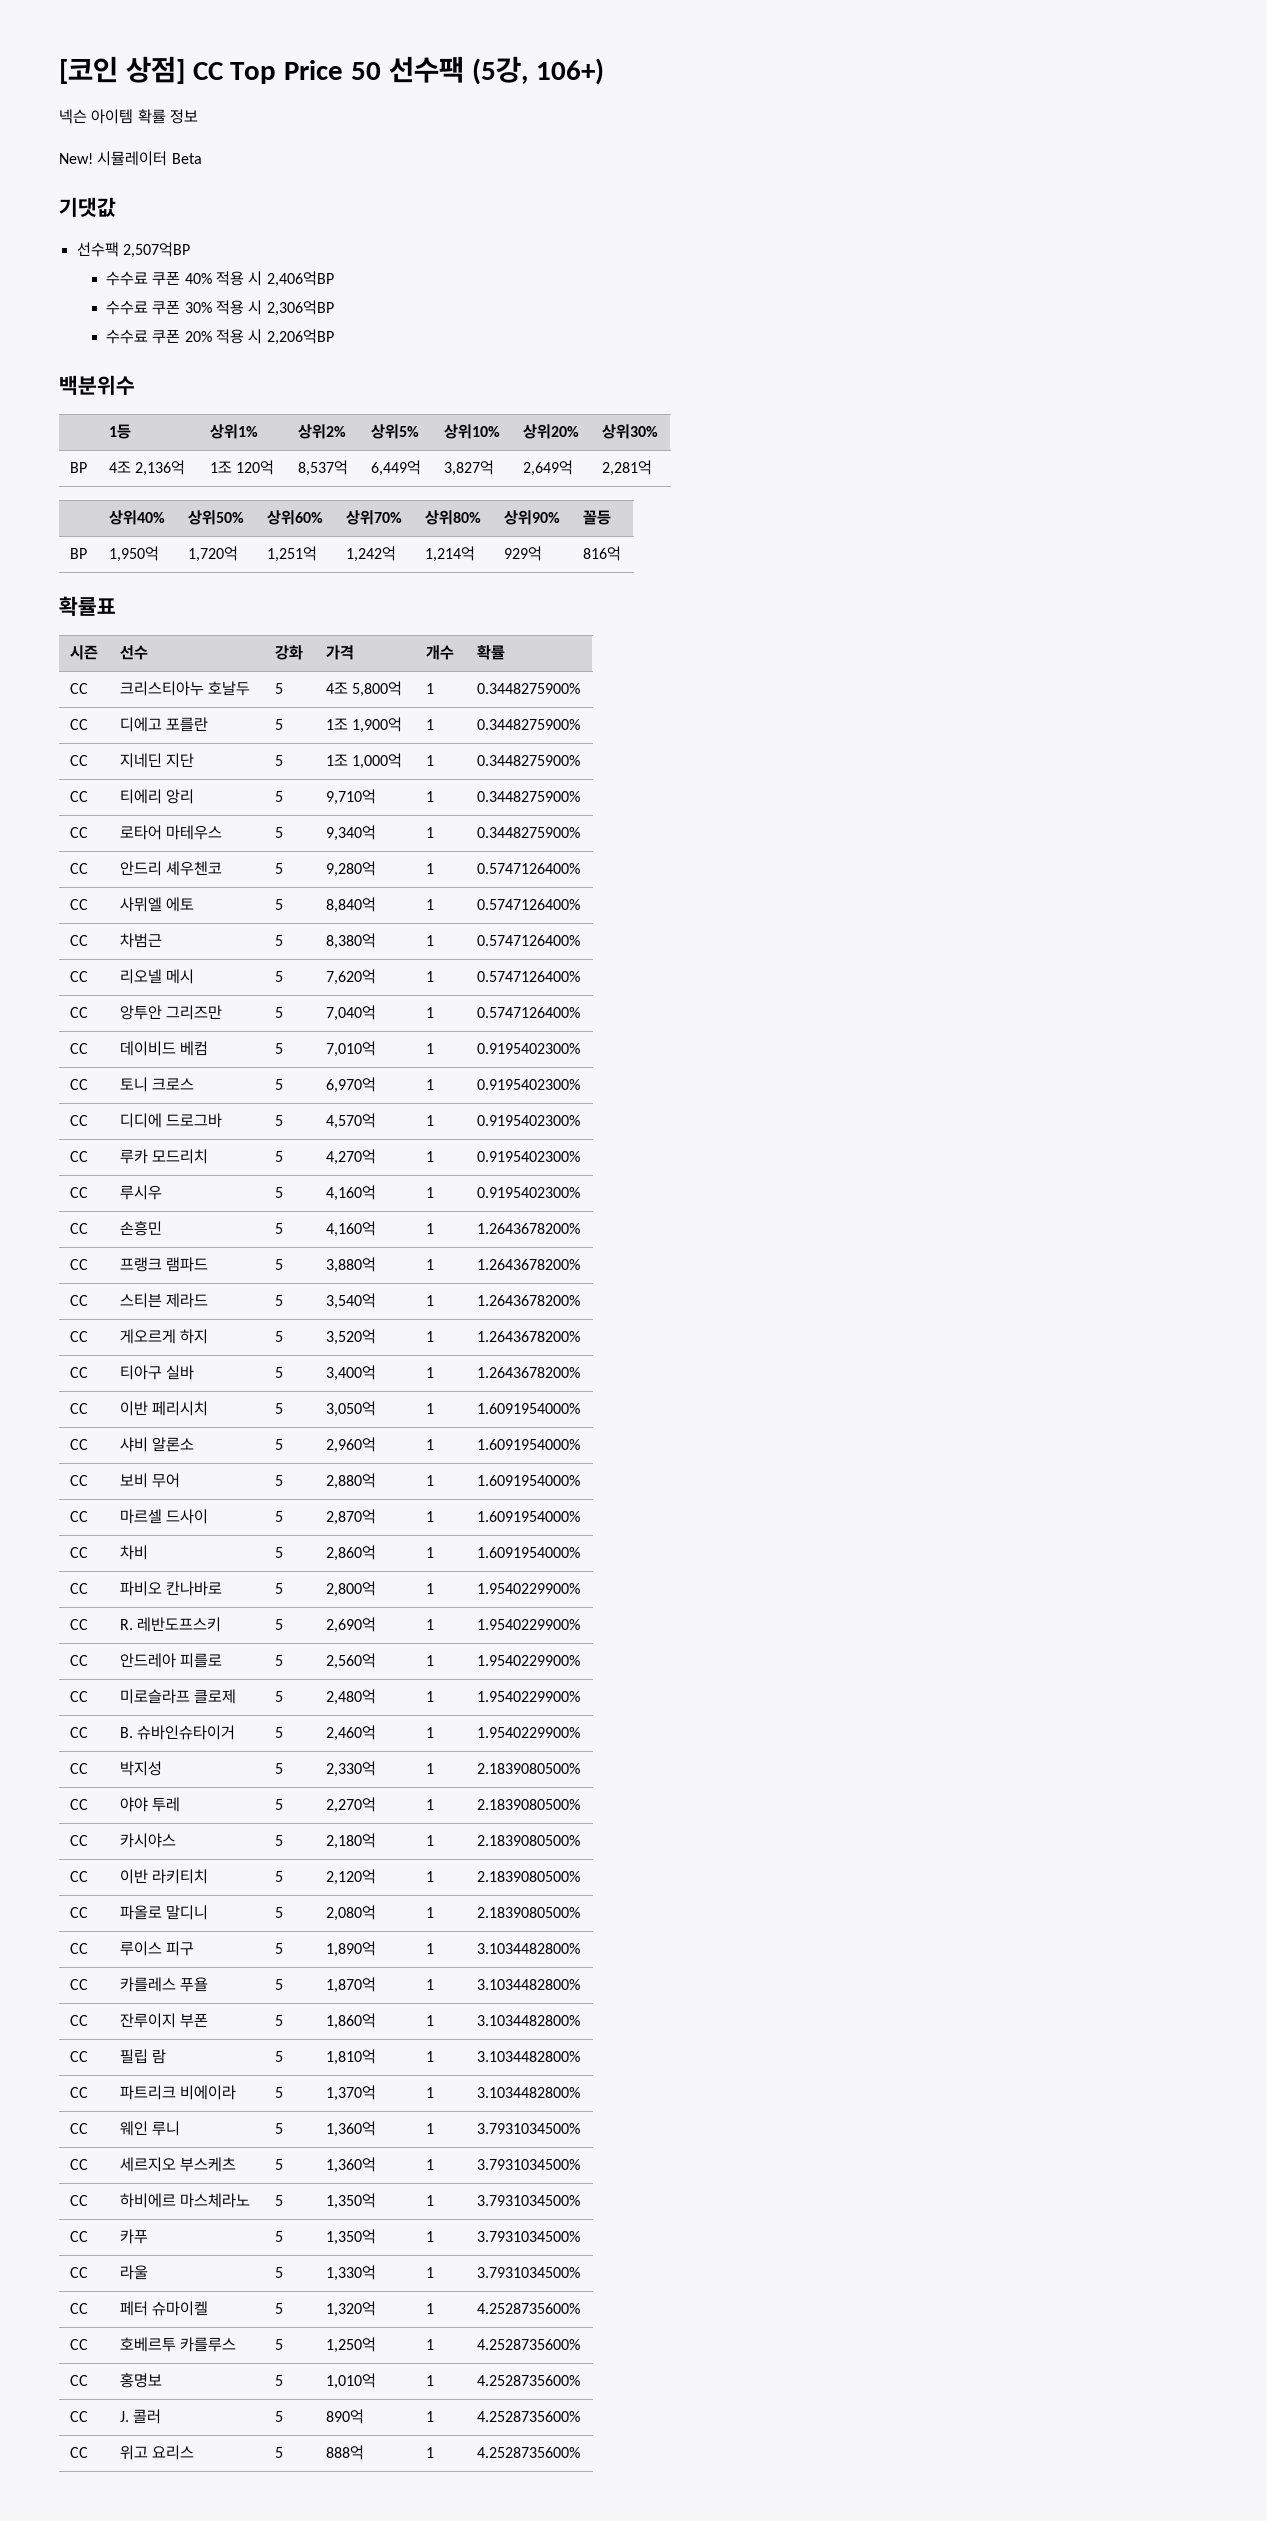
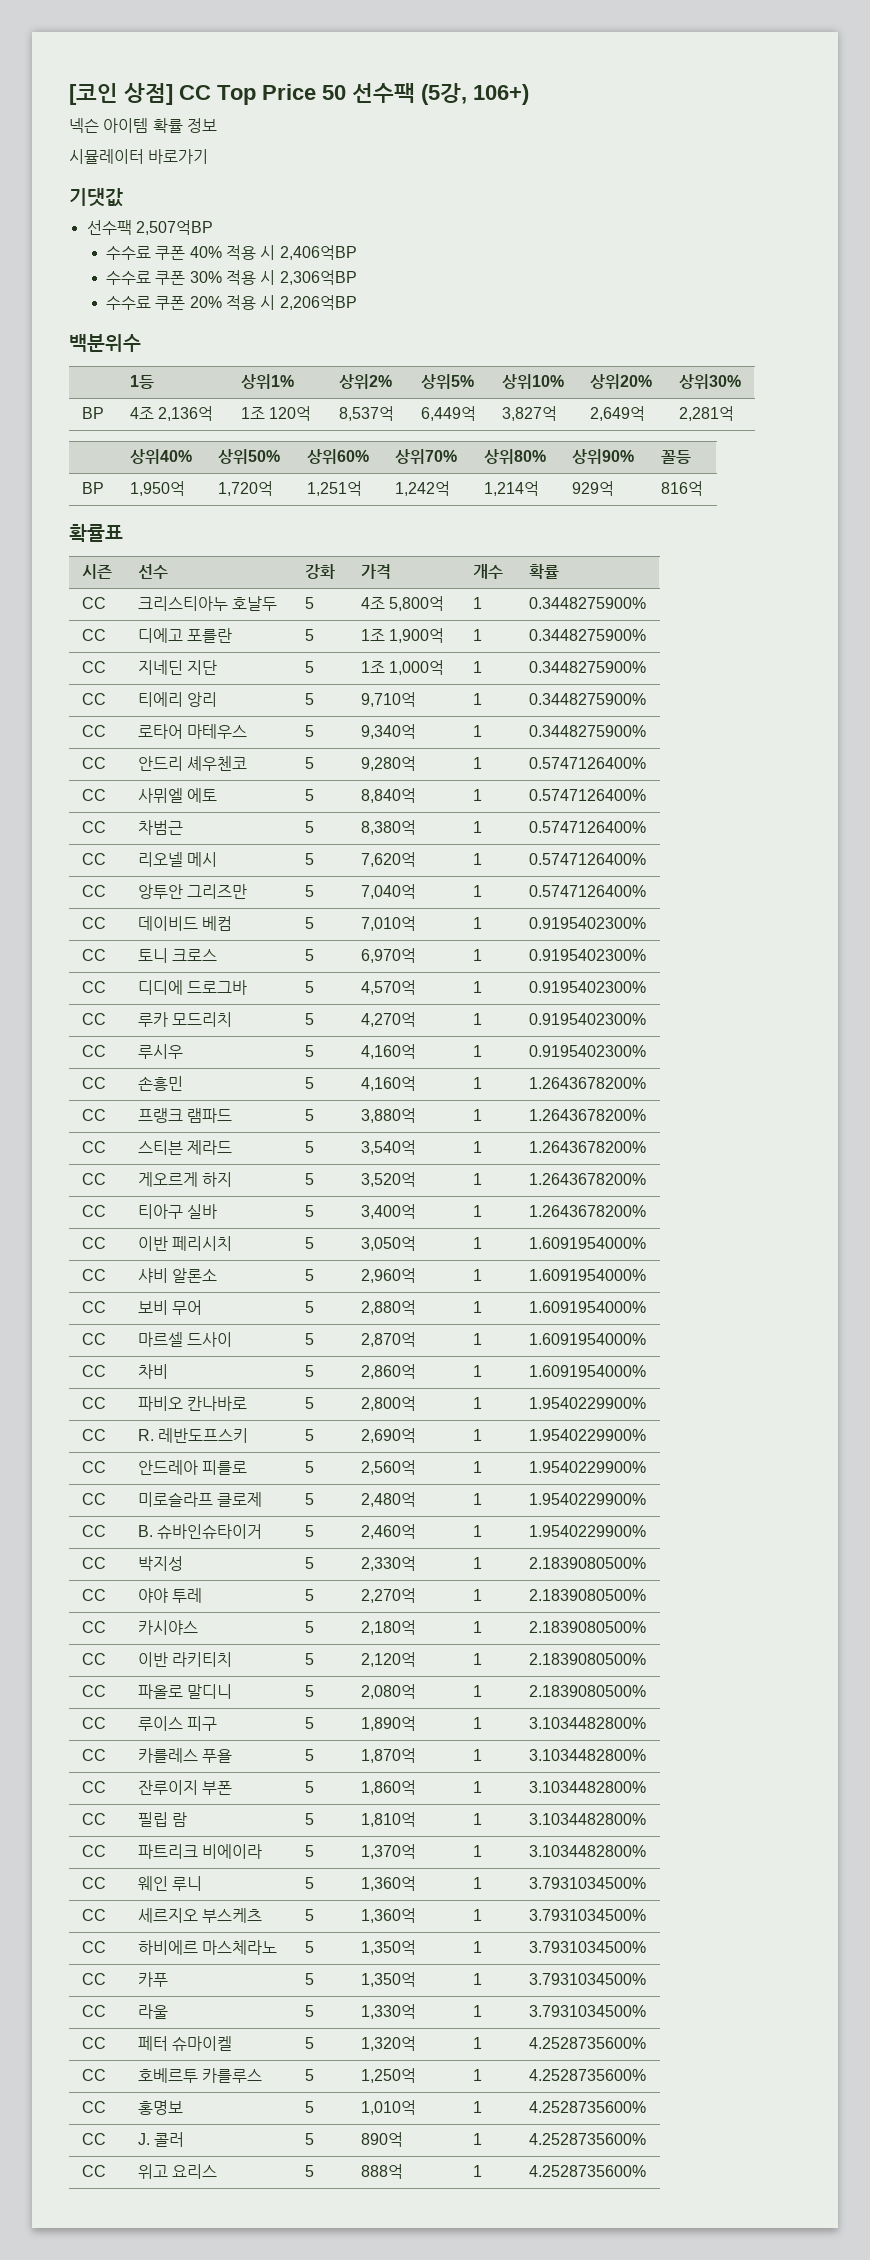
[59,151,202,166] New! 시뮬레이터 Beta -> [69,149,209,164] 시뮬레이터 바로가기

